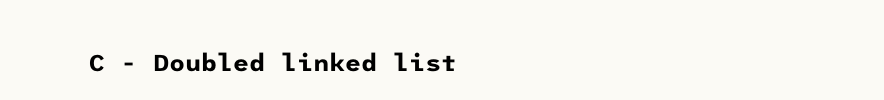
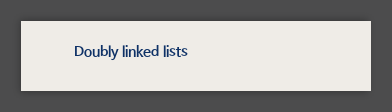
[89,52,457,72] C - Doubled linked list -> [74,45,188,61] Doubly linked lists

